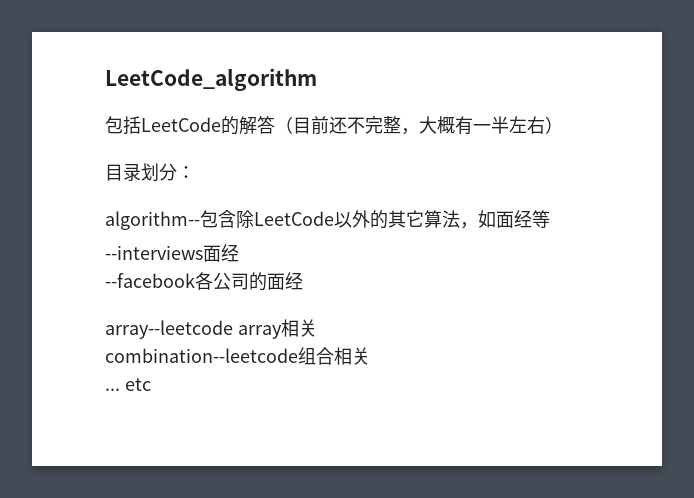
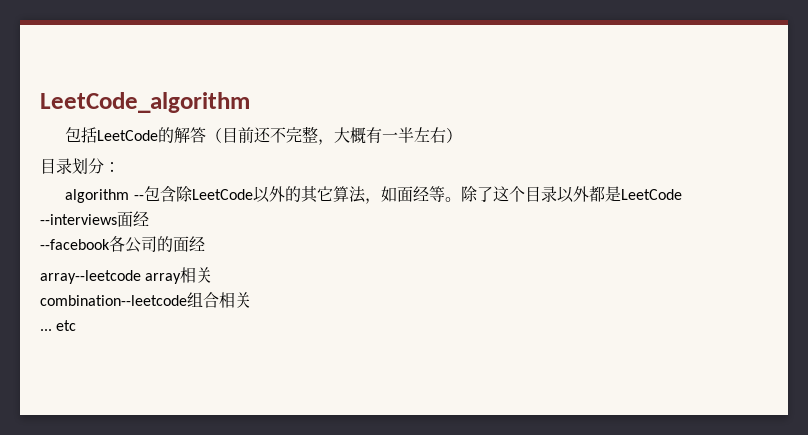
[105,211,200,230] algorithm-- -> [65,189,144,203] algorithm --
(550, 219) none -> [444,186,682,203] 。除了这个目录以外都是LeetCode

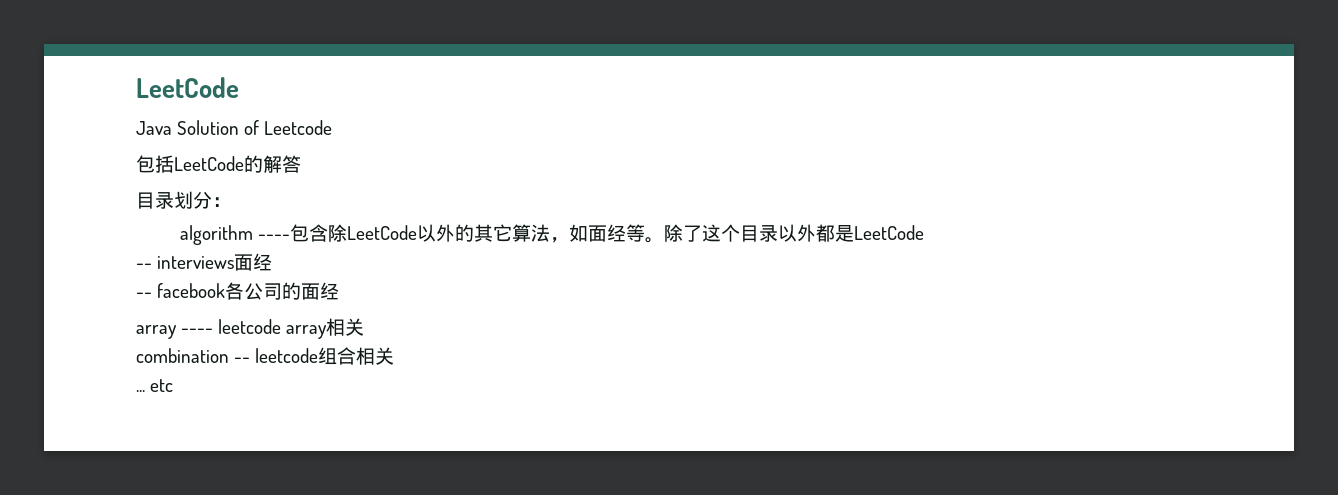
[40,92,250,113] LeetCode_algorithm -> [136,77,239,98] [136,120,333,135] LeetCode // Java Solution of Leetcode
[206,126,463,145] （目前还不完整，大概有一半左右） -> (301, 164) none
[133,195,144,200] -- -> [258,234,291,240] ----
[40,211,149,227] [40,239,110,250] --interviews面经 // --facebook -> [136,253,273,271] [136,283,226,298] -- interviews面经 // -- facebook
[40,270,141,284] array--leetcode -> [136,319,282,339] array ---- leetcode
[40,295,187,306] combination--leetcode -> [136,348,319,363] combination -- leetcode

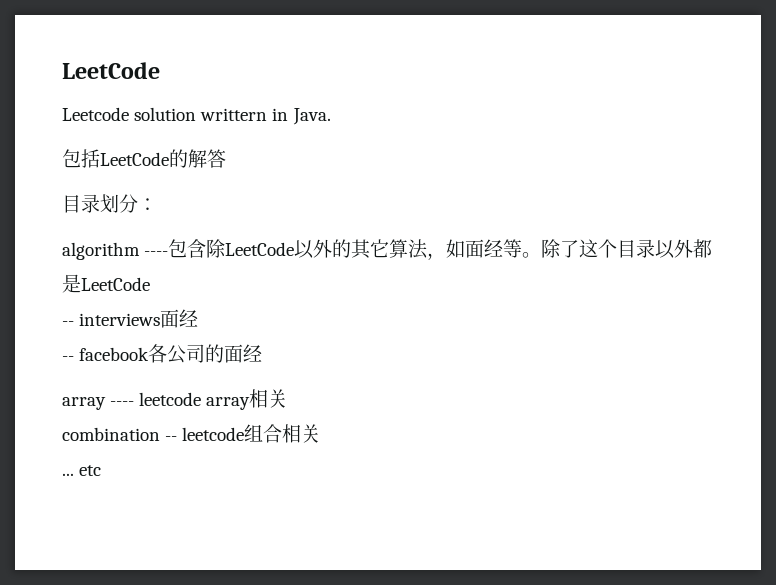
[136,77,239,98] [136,120,333,135] LeetCode // Java Solution of Leetcode -> [62,62,160,79] [62,107,331,125] LeetCode // Leetcode solution writtern in Java.

